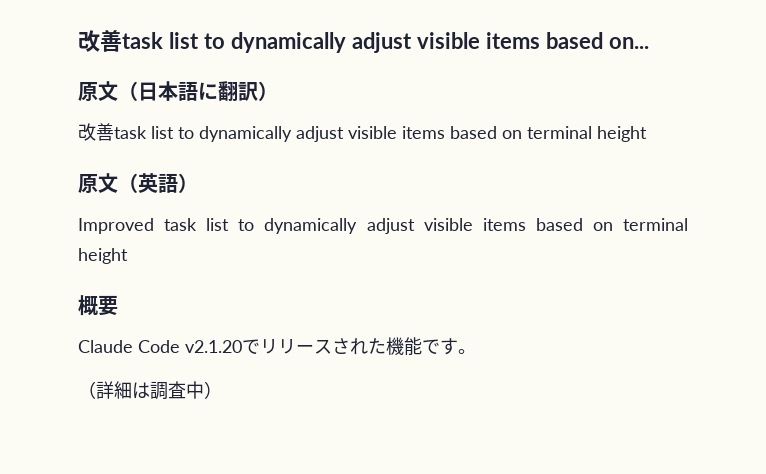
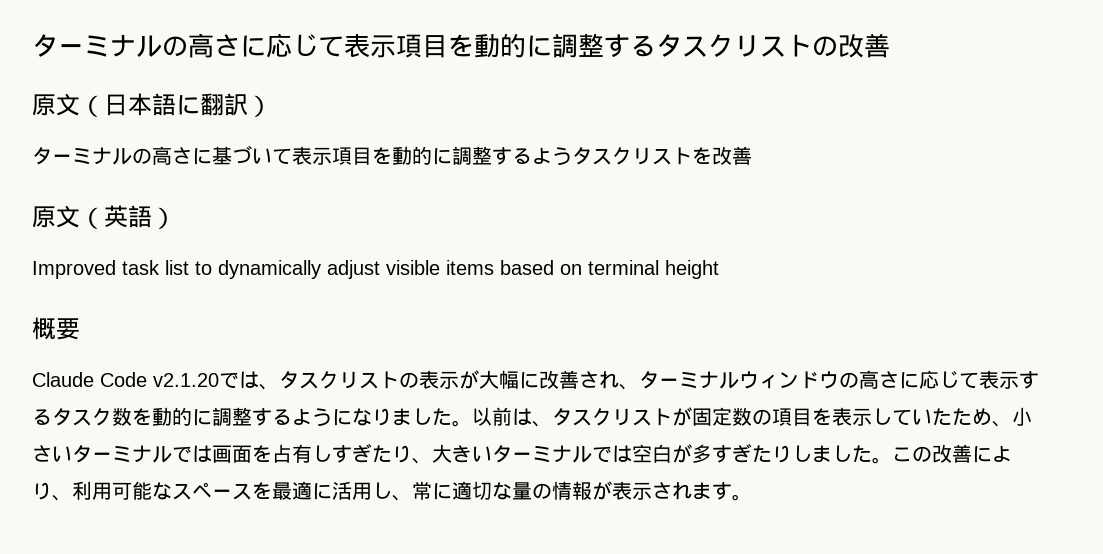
[78,30,649,53] 改善task list to dynamically adjust visible items based on... -> [32,33,890,58] ターミナルの高さに応じて表示項目を動的に調整するタスクリストの改善
[78,123,647,142] 改善task list to dynamically adjust visible items based on terminal height -> [32,145,752,166] ターミナルの高さに基づいて表示項目を動的に調整するようタスクリストを改善
[260,337,476,356] [78,381,222,400] リリースされた機能です。 // （詳細は調査中） -> [239,370,1039,390] [32,407,1032,427] [32,443,1012,464] [32,481,752,501] は、タスクリストの表示が大幅に改善され、ターミナルウィンドウの高さに応じて表示するタスク数を動的に調整するようになりました。以前は、タスクリストが固定数の項目を表示していたため、小さいターミナルでは画面を占有しすぎたり、大きいターミナルでは空白が多すぎたりしました。この改善により、利用可能なスペースを最適に活用し、常に適切な量の情報が表示されます。

